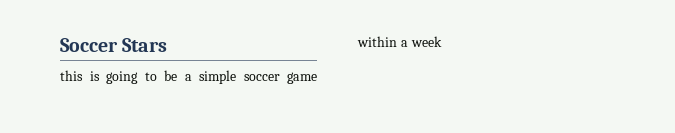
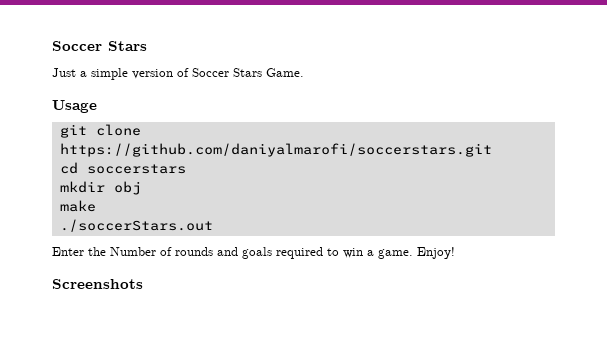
[60,70,317,84] [357,36,442,47] this is going to be a simple soccer game within a week -> [52,68,304,80] [52,100,97,113] [59,124,141,138] [59,143,492,157] [59,162,186,174] [59,181,141,195] [59,200,96,212] [59,219,213,232] [52,247,455,259] [52,279,143,289] Just a simple version of Soccer Stars Game. // Usage // git clone https://github.com/daniyalmarofi/soccerstars.git // cd soccerstars // mkdir obj // make // ./soccerStars.out // Enter the Number of rounds and goals required to win a game. Enjoy! // Screenshots

